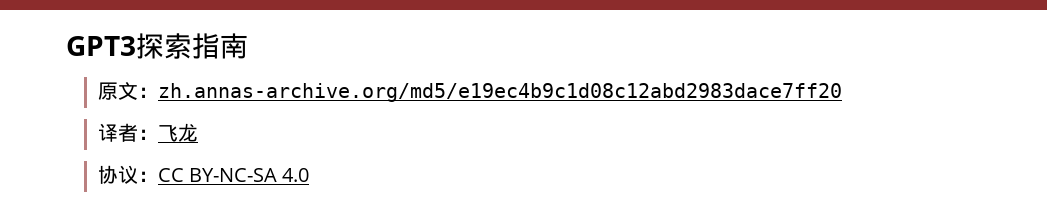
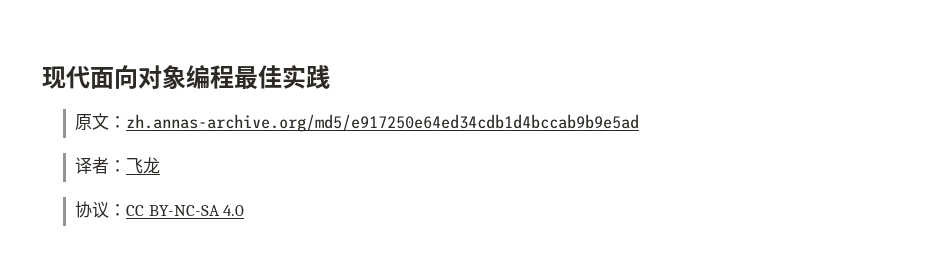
[66,33,248,59] GPT3探索指南 -> [42,65,330,89] 现代面向对象编程最佳实践
[157,83,842,102] zh.annas-archive.org/md5/e19ec4b9c1d08c12abd2983dace7ff20 -> [126,114,640,132] zh.annas-archive.org/md5/e917250e64ed34cdb1d4bccab9b9e5ad

